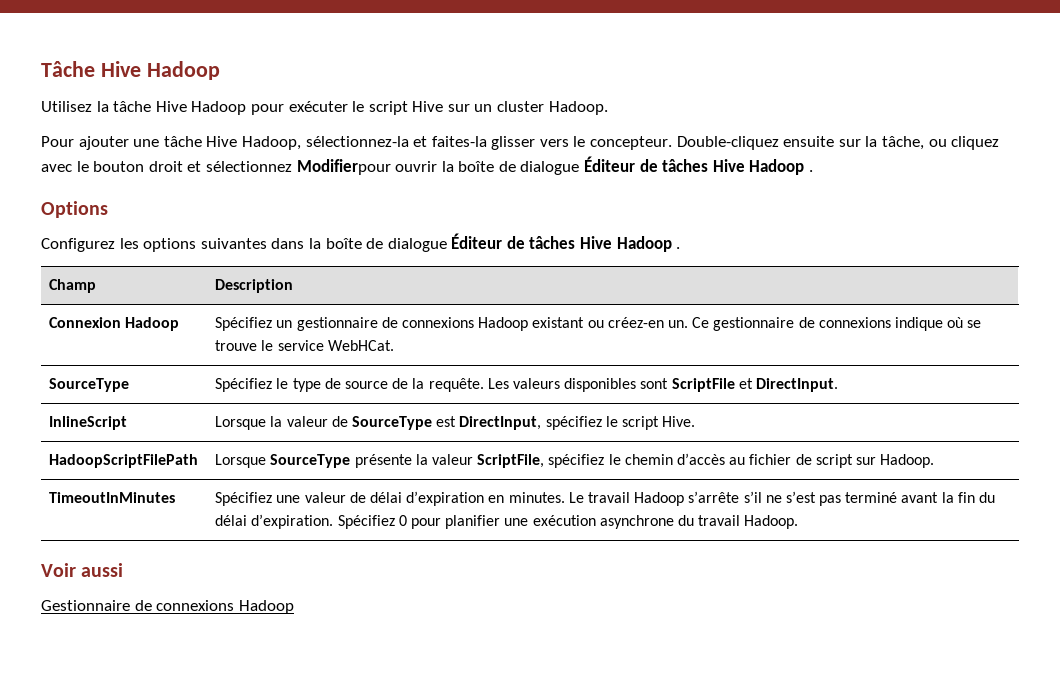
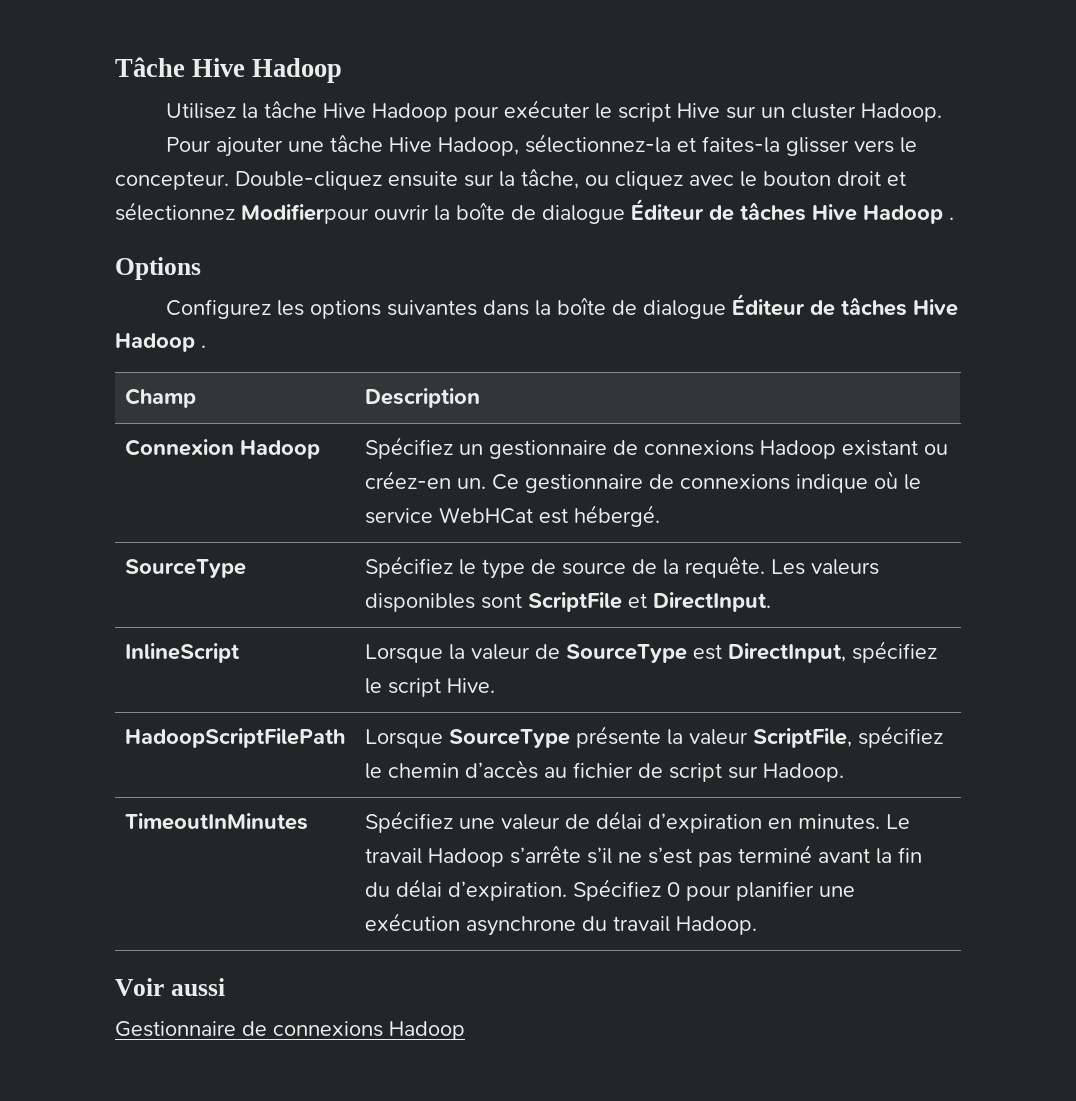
[967,320,982,328] [215,340,394,351] se trouve le service WebHCat. -> [903,474,921,490] [364,505,660,527] le service WebHCat est hébergé.

